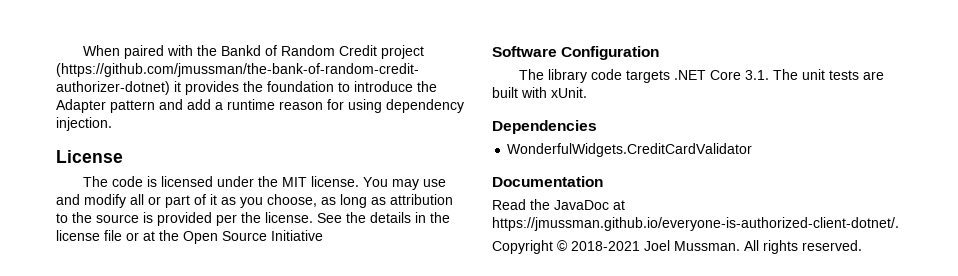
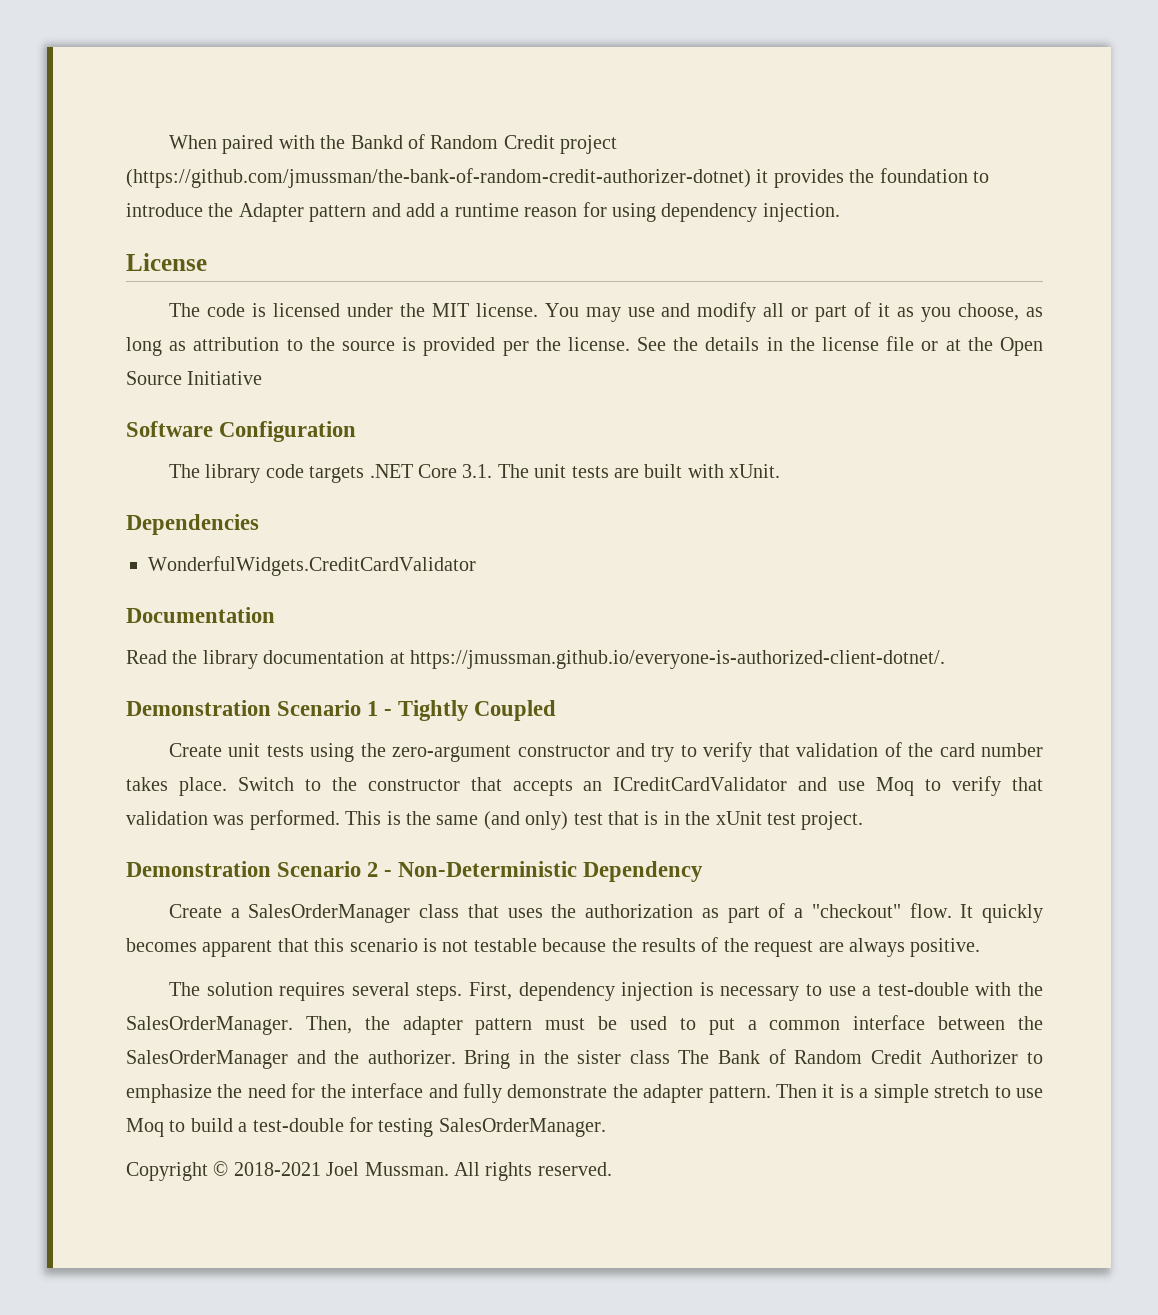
[554,200,609,210] JavaDoc -> [202,650,385,669] library documentation
(899, 224) none -> [126,700,557,721] [168,742,1044,762] [126,776,1043,796] [126,810,864,830] [126,861,704,882] [168,903,1044,923] [126,937,981,957] [168,982,1044,1001] [126,1015,1043,1035] [126,1049,1044,1069] [126,1083,1044,1103] [126,1117,606,1137] // Demonstration Scenario 1 - Tightly Coupled // Create unit tests using the zero-argument constructor and try to verify that validation of the card number takes place. Switch to the constructor that accepts an ICreditCardValidator and use Moq to verify that validation was performed. This is the same (and only) test that is in the xUnit test project. // Demonstration Scenario 2 - Non-Deterministic Dependency // Create a SalesOrderManager class that uses the authorization as part of a "checkout" flow. It quickly becomes apparent that this scenario is not testable because the results of the request are always positive. // The solution requires several steps. First, dependency injection is necessary to use a test-double with the SalesOrderManager. Then, the adapter pattern must be used to put a common interface between the SalesOrderManager and the authorizer. Bring in the sister class The Bank of Random Credit Authorizer to emphasize the need for the interface and fully demonstrate the adapter pattern. Then it is a simple stretch to use Moq to build a test-double for testing SalesOrderManager.

